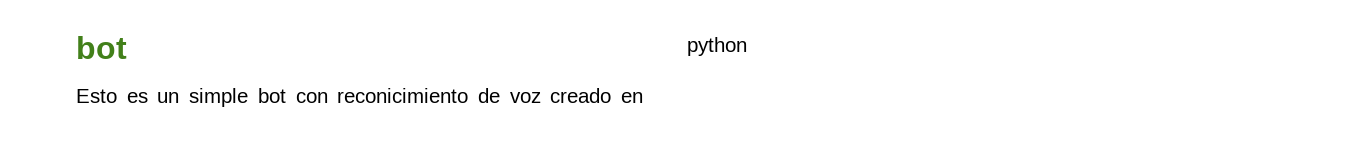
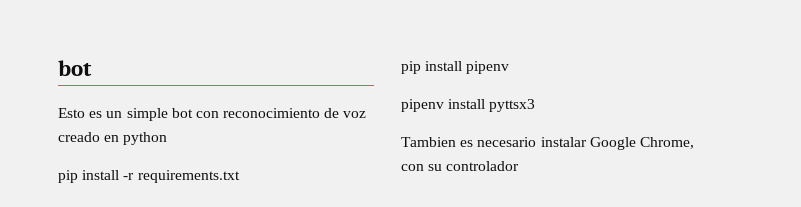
[337,88,469,103] reconicimiento -> [223,108,321,118] reconocimiento
(747, 46) none -> [58,170,240,183] [401,61,510,74] [401,99,536,112] [401,137,694,150] [401,161,520,171] // pip install -r requirements.txt // pip install pipenv // pipenv install pyttsx3 // Tambien es necesario instalar Google Chrome, con su controlador

